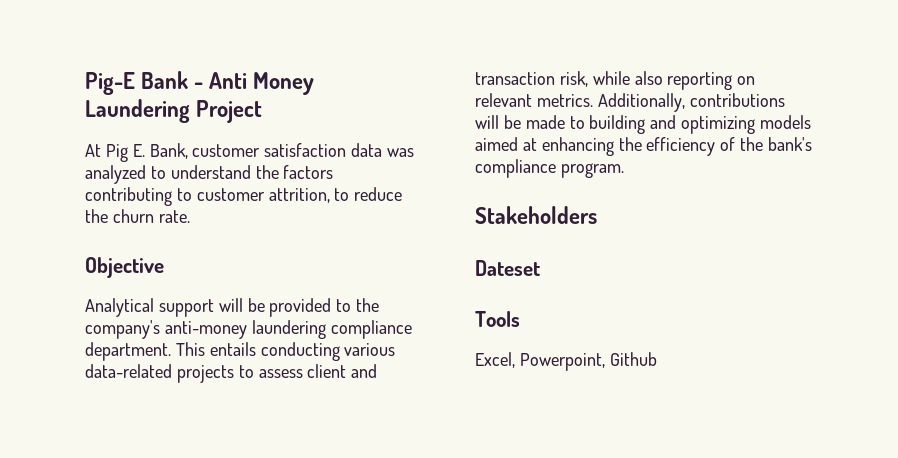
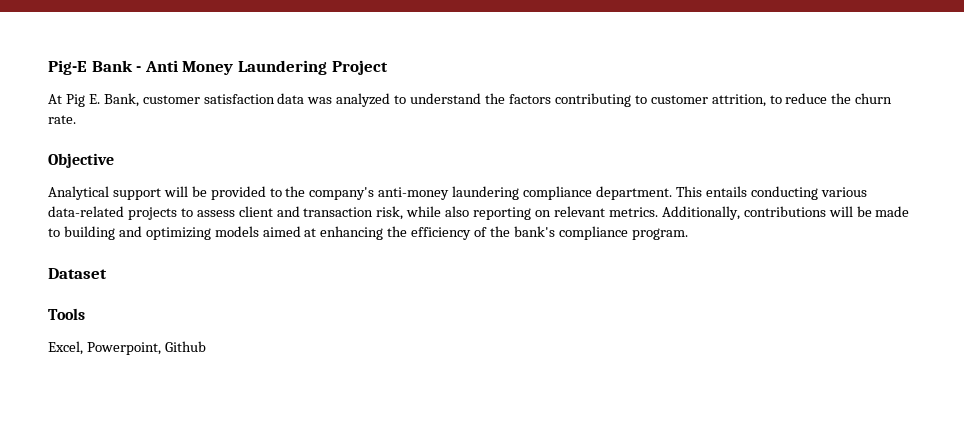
[475,206,597,224] [475,260,540,276] Stakeholders // Dateset -> [48,268,107,279] Dataset

